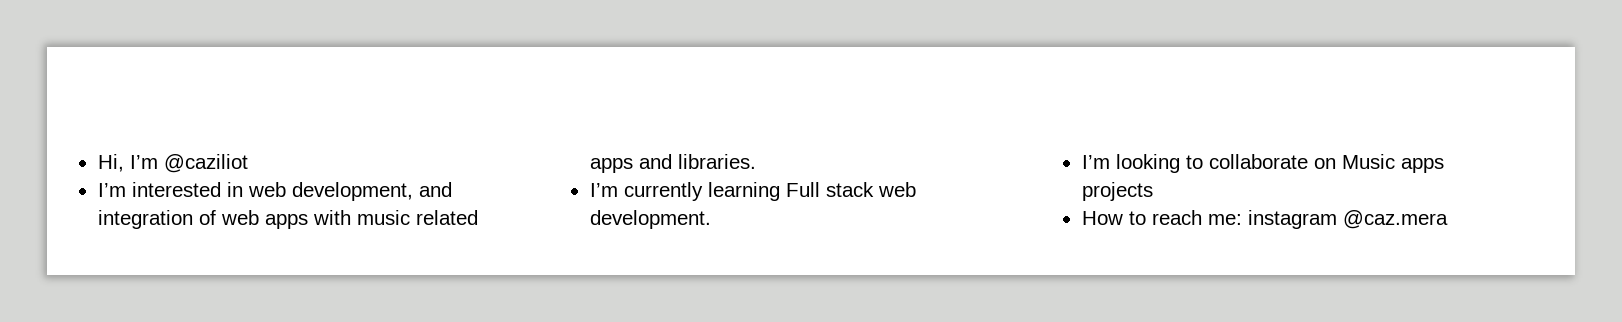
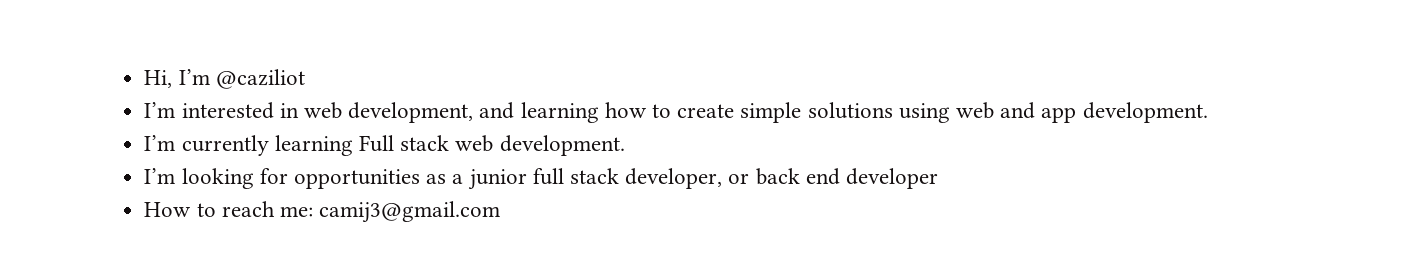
[97,210,478,229] [589,154,756,173] integration of web apps with music related apps and libraries. -> [520,102,1208,123] learning how to create simple solutions using web and app development.
[1185,154,1444,173] [1081,182,1153,201] to collaborate on Music apps projects -> [259,168,939,190] for opportunities as a junior full stack developer, or back end developer
[1247,210,1448,229] instagram @caz.mera -> [319,201,501,223] camij3@gmail.com

